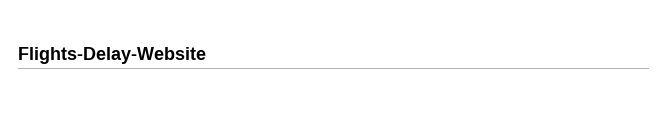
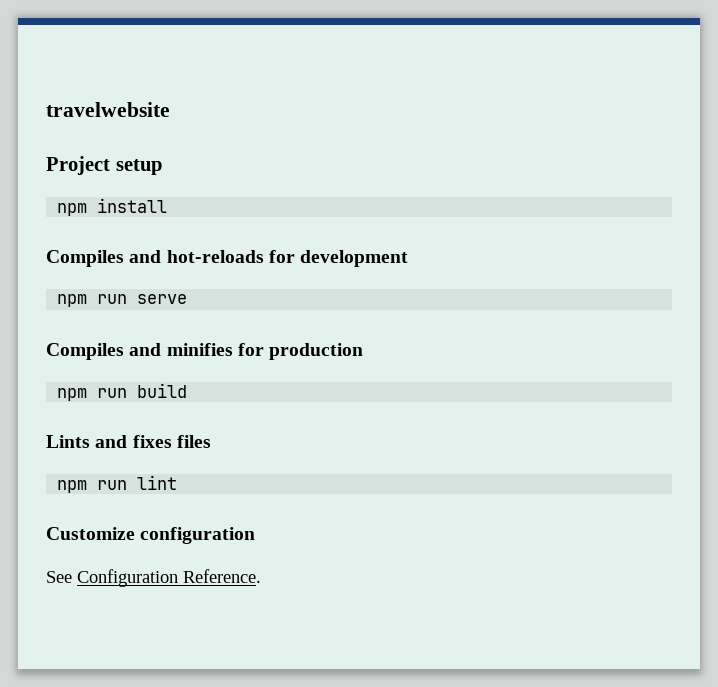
[18,47,206,64] Flights-Delay-Website -> [46,102,170,117] [46,156,162,175] [57,198,168,216] [46,250,409,267] [57,294,188,307] [46,343,364,360] [57,383,188,401] [46,435,211,448] [57,475,178,493] [46,527,256,544] [46,569,261,587] travelwebsite // Project setup // npm install // Compiles and hot-reloads for development // npm run serve // Compiles and minifies for production // npm run build // Lints and fixes files // npm run lint // Customize configuration // See Configuration Reference.

